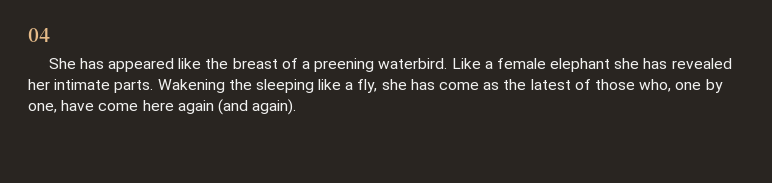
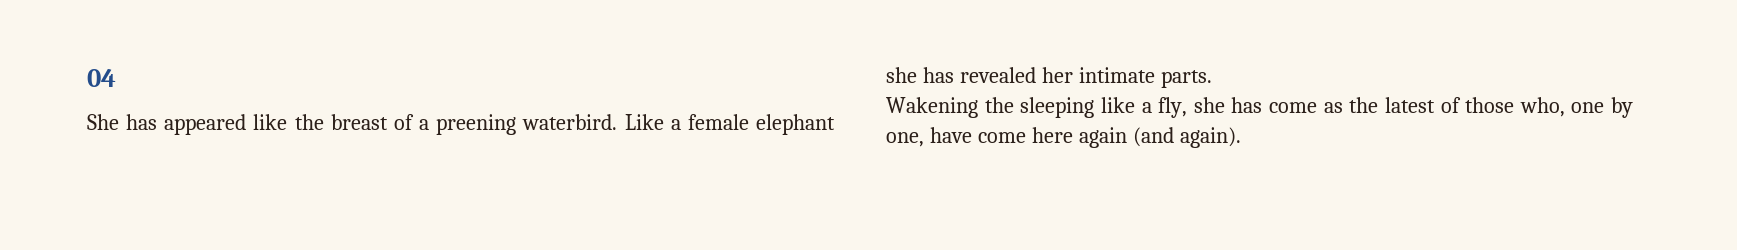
(154, 86) none -> (1212, 79) //

